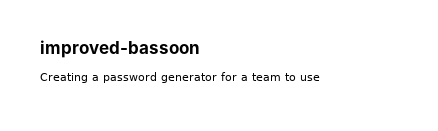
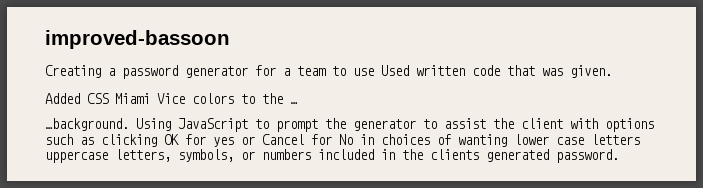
(320, 78) none -> [381,65,612,78] [45,93,298,104] [45,118,654,132] [45,134,640,147] [45,149,619,163] Used written code that was given. // Added CSS Miami Vice colors to the … // …background. Using JavaScript to prompt the generator to assist the client with options such as clicking OK for yes or Cancel for No in choices of wanting lower case letters uppercase letters, symbols, or numbers included in the clients generated password.

